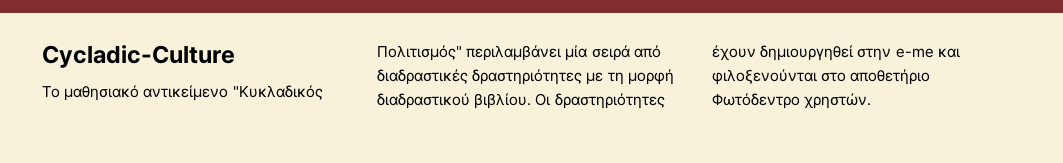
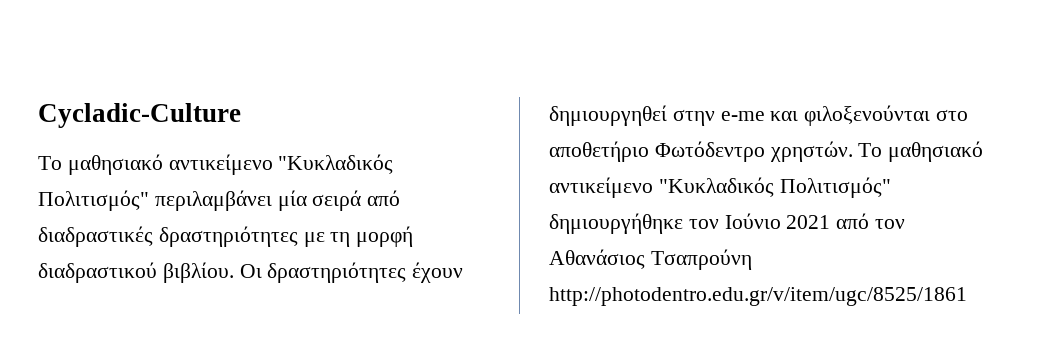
(872, 101) none -> [858,141,984,162] [549,177,891,198] [549,213,906,234] [549,249,752,270] [549,287,967,306] Το μαθησιακό αντικείμενο "Κυκλαδικός Πολιτισμός" δημιουργήθηκε τον Ιούνιο 2021 από τον Αθανάσιος Τσαπρούνη http://photodentro.edu.gr/v/item/ugc/8525/1861

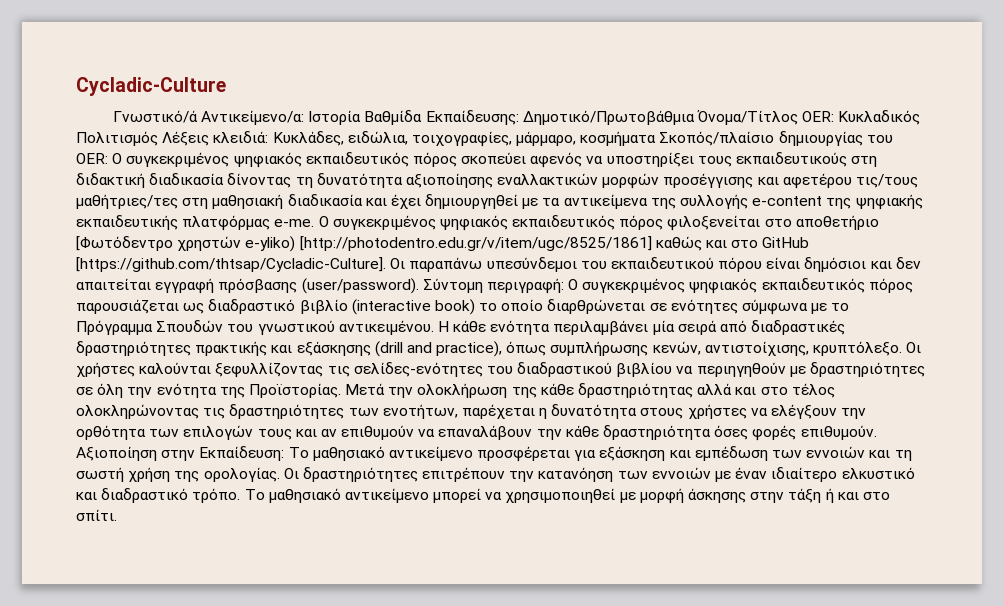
[38,154,394,175] [38,190,149,211] Το μαθησιακό αντικείμενο "Κυκλαδικός Πολιτισμός" -> [112,110,921,125] [76,131,893,147] [76,152,878,168] [76,173,919,189] [76,194,923,210] [76,215,879,231] [76,236,810,252] [76,257,921,272] [76,278,913,294] [76,299,850,315] [76,320,551,335] Γνωστικό/ά Αντικείμενο/α: Ιστορία Βαθμίδα Εκπαίδευσης: Δημοτικό/Πρωτοβάθμια Όνομα/Τίτλος OER: Κυκλαδικός Πολιτισμός Λέξεις κλειδιά: Κυκλάδες, ειδώλια, τοιχογραφίες, μάρμαρο, κοσμήματα Σκοπός/πλαίσιο δημιουργίας του OER: Ο συγκεκριμένος ψηφιακός εκπαιδευτικός πόρος σκοπεύει αφενός να υποστηρίξει τους εκπαιδευτικούς στη διδακτική διαδικασία δίνοντας τη δυνατότητα αξιοποίησης εναλλακτικών μορφών προσέγγισης και αφετέρου τις/τους μαθήτριες/τες στη μαθησιακή διαδικασία και έχει δημιουργηθεί με τα αντικείμενα της συλλογής e-content της ψηφιακής εκπαιδευτικής πλατφόρμας e-me. Ο συγκεκριμένος ψηφιακός εκπαιδευτικός πόρος φιλοξενείται στο αποθετήριο [Φωτόδεντρο χρηστών e-yliko) [http://photodentro.edu.gr/v/item/ugc/8525/1861] καθώς και στο GitHub [https://github.com/thtsap/Cycladic-Culture]. Οι παραπάνω υπεσύνδεμοι του εκπαιδευτικού πόρου είναι δημόσιοι και δεν απαιτείται εγγραφή πρόσβασης (user/password). Σύντομη περιγραφή: Ο συγκεκριμένος ψηφιακός εκπαιδευτικός πόρος παρουσιάζεται ως διαδραστικό βιβλίο (interactive book) το οποίο διαρθρώνεται σε ενότητες σύμφωνα με το Πρόγραμμα Σπουδών του γνωστικού αντικειμένου. Η κάθε ενότητα
[303,226,414,247] [38,262,464,283] [549,105,969,126] [549,141,984,162] [549,177,891,198] [549,213,906,234] [549,249,752,270] [549,287,967,306] με τη μορφή διαδραστικού βιβλίου. Οι δραστηριότητες έχουν δημιουργηθεί στην e-me και φιλοξενούνται στο αποθετήριο Φωτόδεντρο χρηστών. Το μαθησιακό αντικείμενο "Κυκλαδικός Πολιτισμός" δημιουργήθηκε τον Ιούνιο 2021 από τον Αθανάσιος Τσαπρούνη http://photodentro.edu.gr/v/item/ugc/8525/1861 -> [195,341,922,357] [76,362,926,378] [76,383,835,398] [76,404,867,419] [76,425,877,441] [76,446,912,462] [76,467,915,482] [76,488,890,504] [76,509,117,521] πρακτικής και εξάσκησης (drill and practice), όπως συμπλήρωσης κενών, αντιστοίχισης, κρυπτόλεξο. Οι χρήστες καλούνται ξεφυλλίζοντας τις σελίδες-ενότητες του διαδραστικού βιβλίου να περιηγηθούν με δραστηριότητες σε όλη την ενότητα της Προϊστορίας. Μετά την ολοκλήρωση της κάθε δραστηριότητας αλλά και στο τέλος ολοκληρώνοντας τις δραστηριότητες των ενοτήτων, παρέχεται η δυνατότητα στους χρήστες να ελέγξουν την ορθότητα των επιλογών τους και αν επιθυμούν να επαναλάβουν την κάθε δραστηριότητα όσες φορές επιθυμούν. Αξιοποίηση στην Εκπαίδευση: Το μαθησιακό αντικείμενο προσφέρεται για εξάσκηση και εμπέδωση των εννοιών και τη σωστή χρήση της ορολογίας. Οι δραστηριότητες επιτρέπουν την κατανόηση των εννοιών με έναν ιδιαίτερο ελκυστικό και διαδραστικό τρόπο. Το μαθησιακό αντικείμενο μπορεί να χρησιμοποιηθεί με μορφή άσκησης στην τάξη ή και στο σπίτι.

